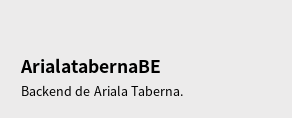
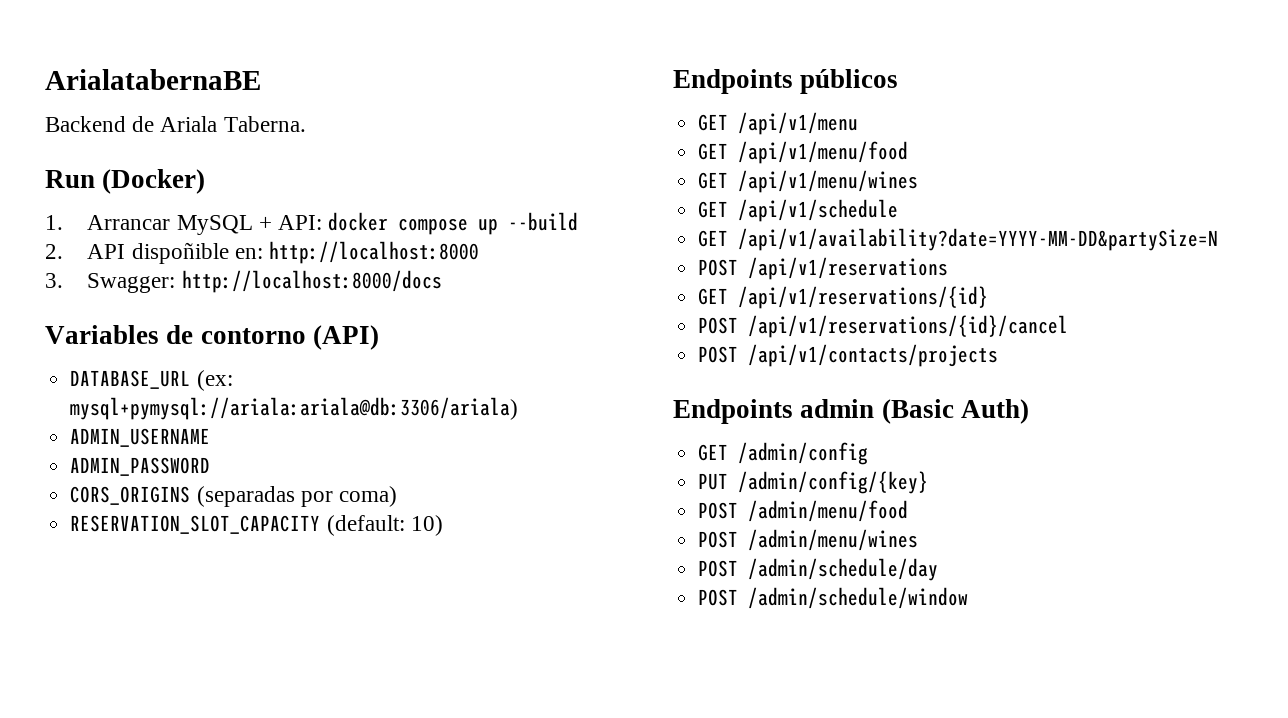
(184, 91) none -> [45,169,206,194] [45,212,579,235] [45,241,479,264] [45,270,442,293] [45,325,379,350] [70,370,233,391] [70,397,519,420] [70,428,211,447] [70,457,211,476] [70,486,397,507] [70,515,443,536] [673,69,899,94] [698,112,859,135] [698,141,909,164] [698,170,919,193] [698,199,899,222] [698,228,1219,251] [698,257,949,280] [698,286,989,309] [698,315,1069,338] [698,344,999,367] [673,399,1029,424] [698,442,869,465] [698,471,929,494] [698,500,909,522] [698,529,919,551] [698,558,939,581] [698,587,969,609] // Run (Docker) // 1. Arrancar MySQL + API: docker compose up --build // 2. API dispoñible en: http://localhost:8000 // 3. Swagger: http://localhost:8000/docs // Variables de contorno (API) // DATABASE_URL (ex: mysql+pymysql://ariala:ariala@db:3306/ariala) // ADMIN_USERNAME // ADMIN_PASSWORD // CORS_ORIGINS (separadas por coma) // RESERVATION_SLOT_CAPACITY (default: 10) // Endpoints públicos // GET /api/v1/menu // GET /api/v1/menu/food // GET /api/v1/menu/wines // GET /api/v1/schedule // GET /api/v1/availability?date=YYYY-MM-DD&partySize=N // POST /api/v1/reservations // GET /api/v1/reservations/{id} // POST /api/v1/reservations/{id}/cancel // POST /api/v1/contacts/projects // Endpoints admin (Basic Auth) // GET /admin/config // PUT /admin/config/{key} // POST /admin/menu/food // POST /admin/menu/wines // POST /admin/schedule/day // POST /admin/schedule/window

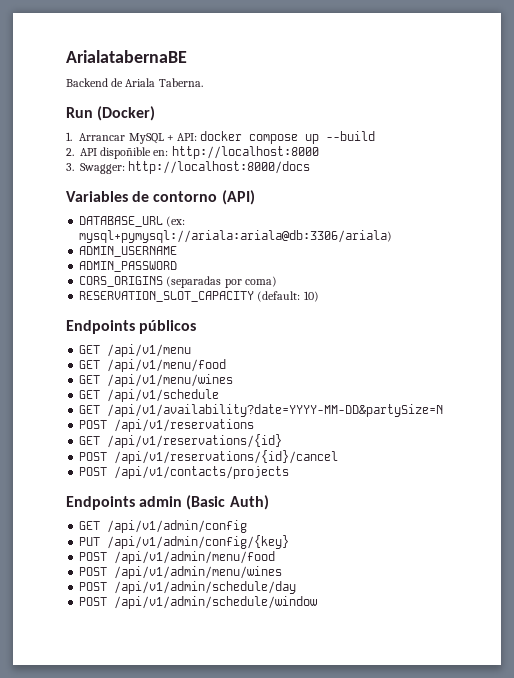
[738,442,869,465] /admin/config -> [107,520,248,533] /api/v1/admin/config
[738,471,929,494] [698,500,909,522] [698,529,919,551] [698,558,939,581] [698,587,969,609] /admin/config/{key} // POST /admin/menu/food // POST /admin/menu/wines // POST /admin/schedule/day // POST /admin/schedule/window -> [107,535,290,549] [79,551,276,564] [79,566,283,579] [79,581,297,594] [79,596,318,609] /api/v1/admin/config/{key} // POST /api/v1/admin/menu/food // POST /api/v1/admin/menu/wines // POST /api/v1/admin/schedule/day // POST /api/v1/admin/schedule/window

